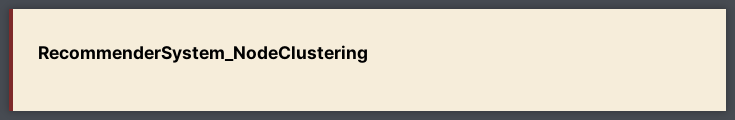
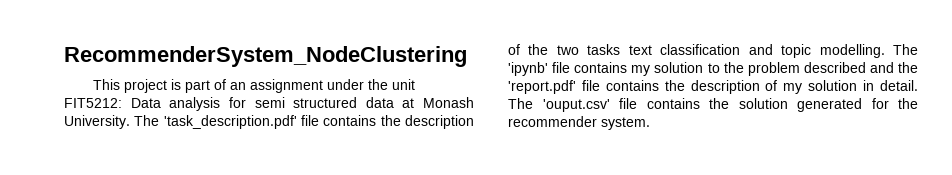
(368, 54) none -> [93,79,416,93] [64,97,474,111] [64,115,474,129] [508,44,918,58] [508,62,918,76] [508,80,919,94] [508,98,918,112] [508,116,650,130] // This project is part of an assignment under the unit FIT5212: Data analysis for semi structured data at Monash University. The 'task_description.pdf' file contains the description of the two tasks text classification and topic modelling. The 'ipynb' file contains my solution to the problem described and the 'report.pdf' file contains the description of my solution in detail. The 'ouput.csv' file contains the solution generated for the recommender system.

